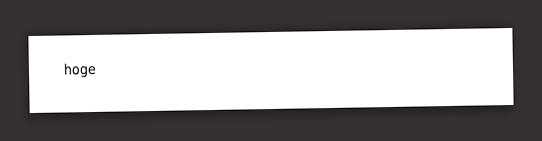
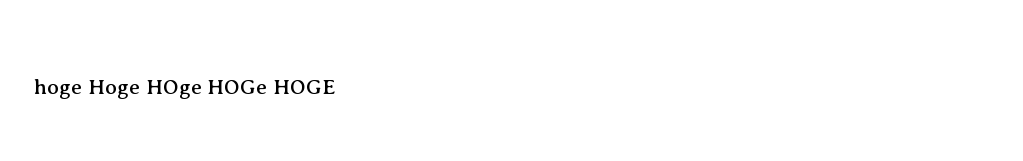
(97, 70) none -> [87,80,337,99] Hoge HOge HOGe HOGE

